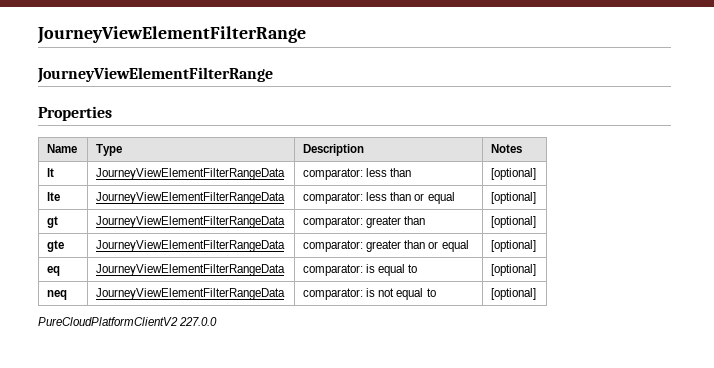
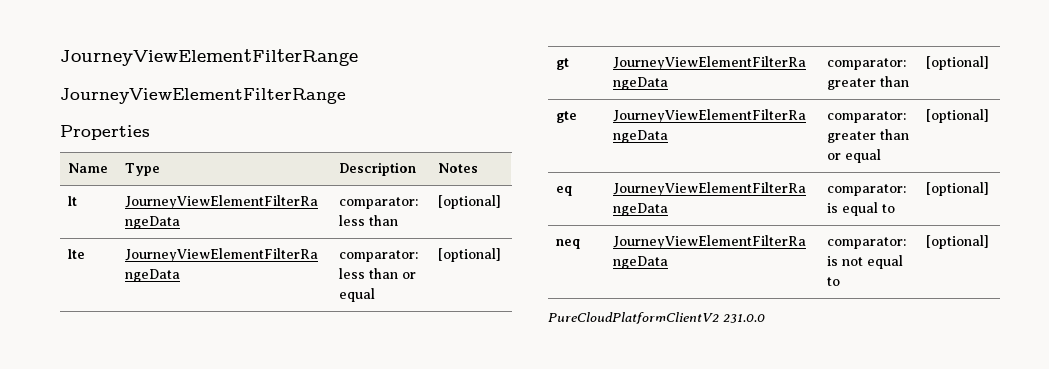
[179,317,218,326] 227.0.0 -> [723,314,765,323] 231.0.0

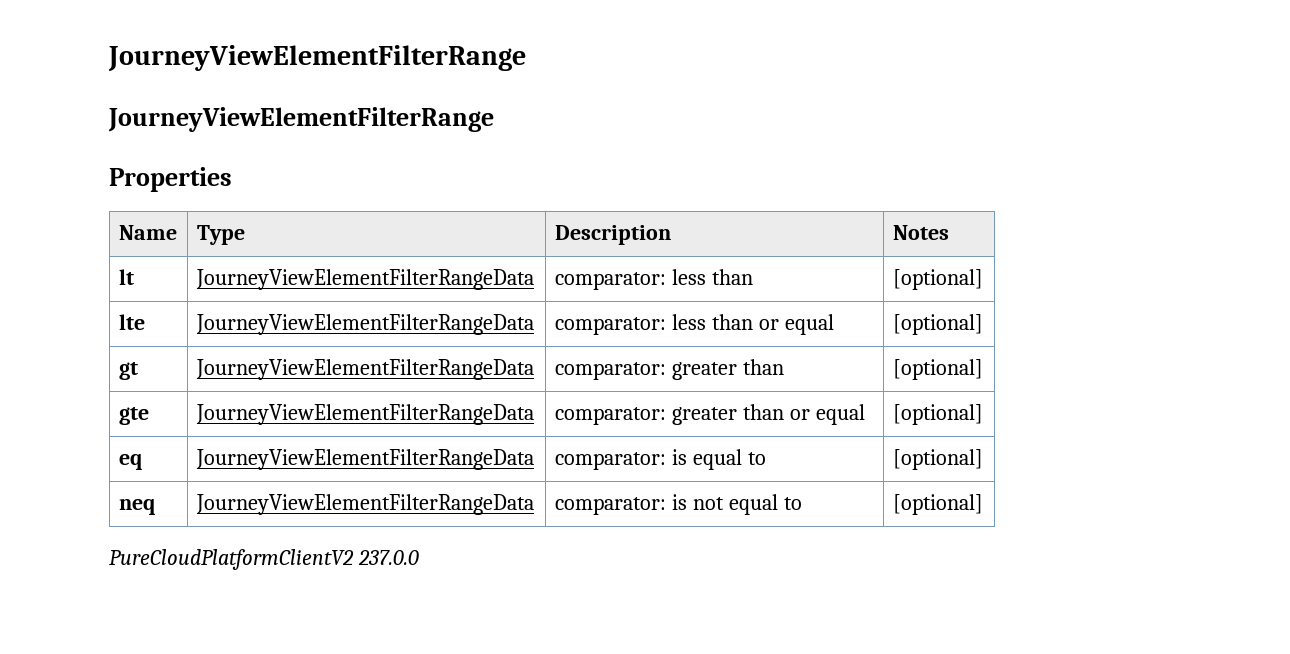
[723,314,765,323] 231.0.0 -> [357,550,419,565] 237.0.0

